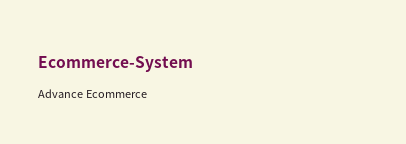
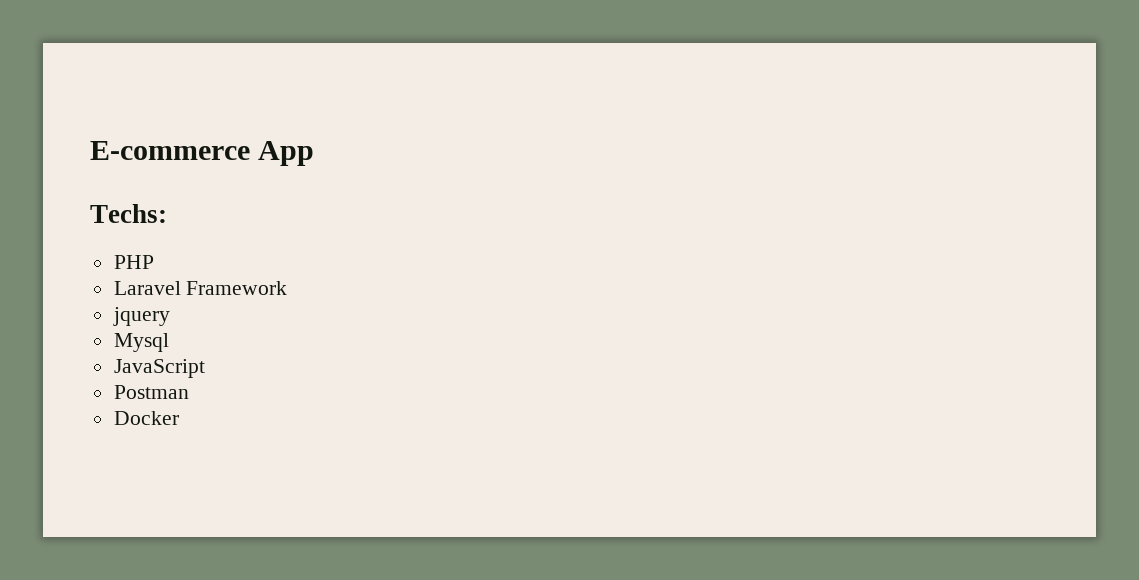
[38,56,193,72] [38,89,147,98] Ecommerce-System // Advance Ecommerce -> [90,141,315,166] [90,204,167,223] [113,255,154,269] [113,281,288,295] [112,307,170,326] [113,333,169,352] [113,359,205,378] [113,385,189,399] [113,411,179,425] E-commerce App // Techs: // PHP // Laravel Framework // jquery // Mysql // JavaScript // Postman // Docker

